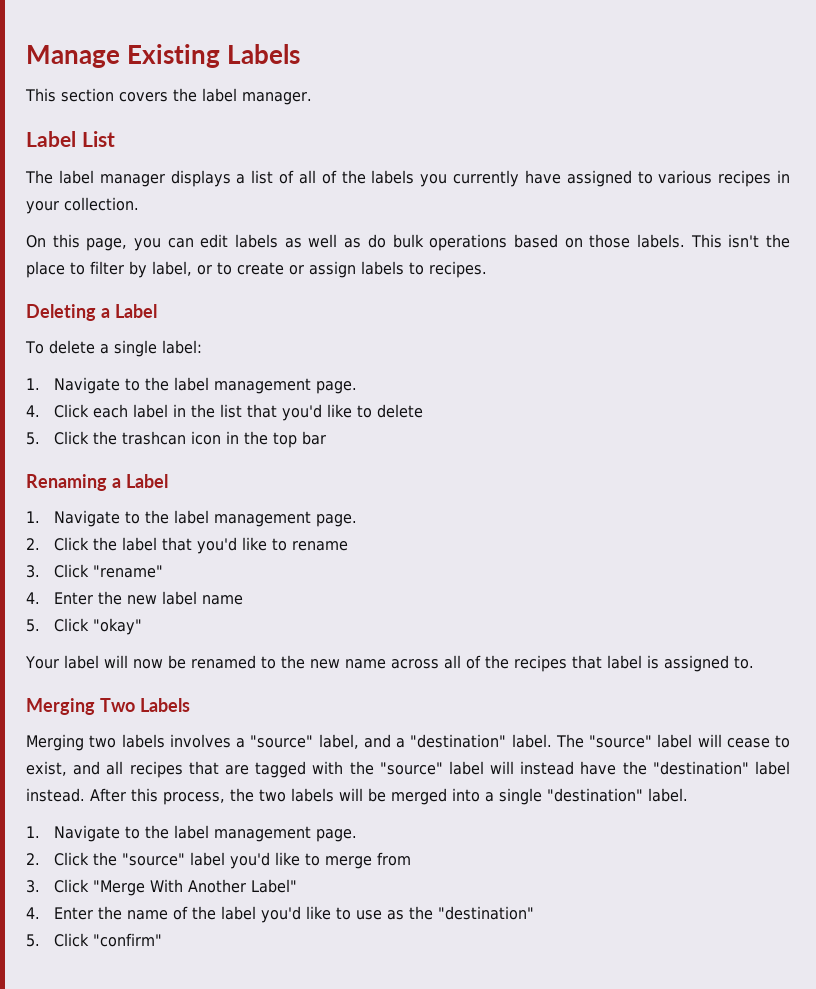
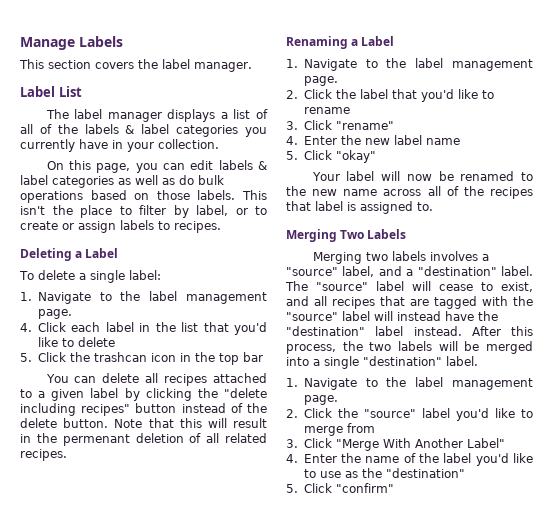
[126,44,220,68] Existing -> (75, 43) none
[420,170,772,187] you currently have assigned to various recipes -> [125,124,267,137] [20,139,108,152] & label categories you currently have
(279, 241) none -> [258,161,267,170] [20,175,114,188] & label categories
(327, 438) none -> [45,373,267,386] [20,388,267,401] [20,403,267,416] [20,418,267,428] [20,433,267,446] [20,449,67,461] // You can delete all recipes attached to a given label by clicking the "delete including recipes" button instead of the delete button. Note that this will result in the permenant deletion of all related recipes.

